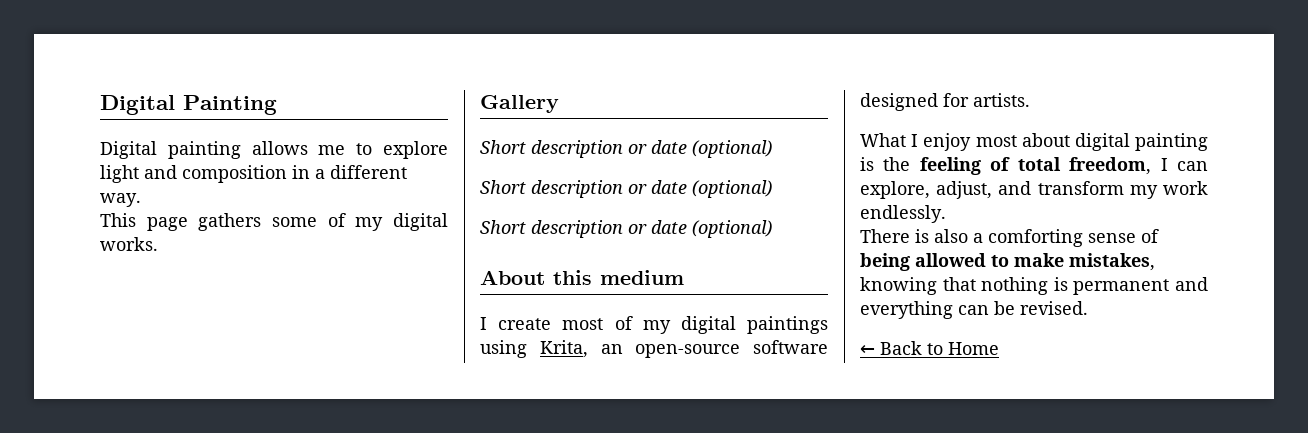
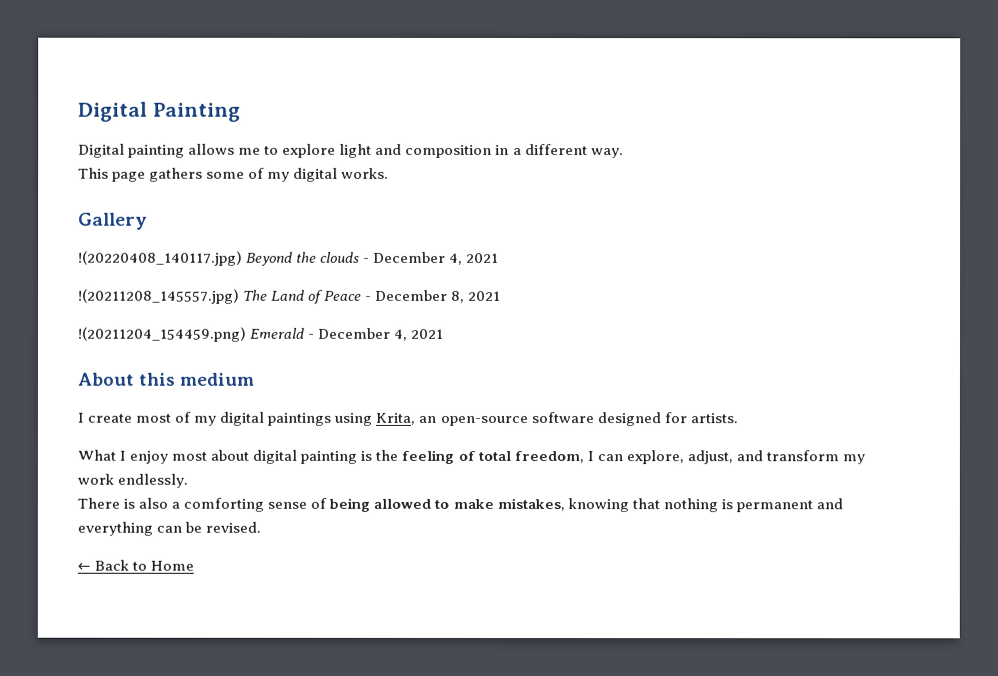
[480,140,772,158] [480,180,772,198] [480,220,772,238] Short description or date (optional) // Short description or date (optional) // Short description or date (optional) -> [78,250,500,266] [78,288,502,304] [77,326,445,342] !(20220408_140117.jpg) Beyond the clouds - December 4, 2021 // !(20211208_145557.jpg) The Land of Peace - December 8, 2021 // !(20211204_154459.png) Emerald - December 4, 2021

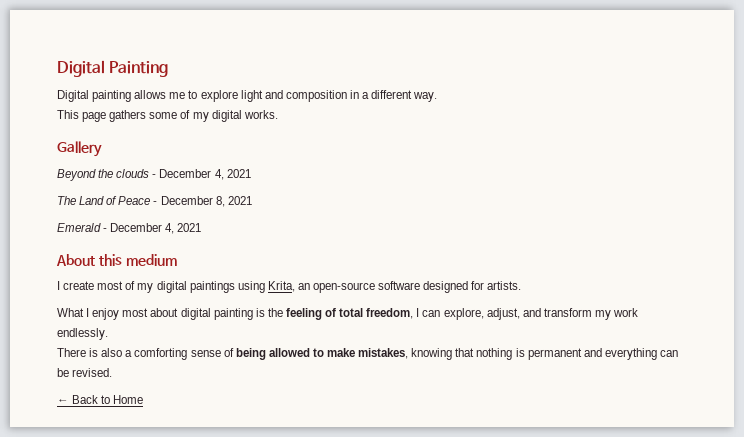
[78,250,243,266] !(20220408_140117.jpg) -> (102, 149) none
[78,288,240,304] !(20211208_145557.jpg) -> (251, 173) none
[77,326,247,342] !(20211204_154459.png) -> (252, 200) none

